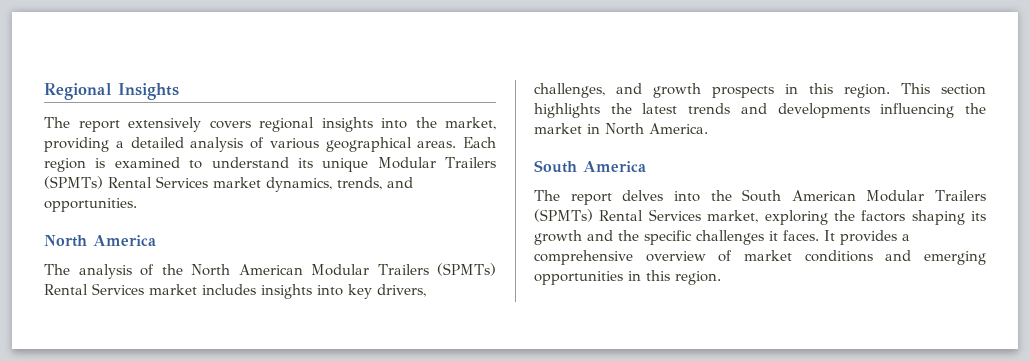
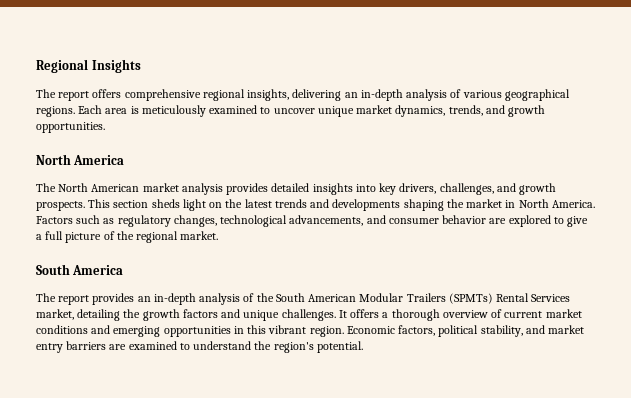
[128,117,496,132] [44,137,496,152] [44,157,497,172] [44,176,208,189] extensively covers regional insights into the market, providing a detailed analysis of various geographical areas. Each region is examined to understand its unique Modular Trailers (SPMTs) Rental Services -> [92,89,570,101] [36,105,354,117] offers comprehensive regional insights, delivering an in-depth analysis of various geographical regions. Each area is meticulously examined to uncover unique
(413, 182) none -> [508,105,546,117] growth
[78,263,497,279] [44,283,256,295] analysis of the North American Modular Trailers (SPMTs) Rental Services market includes -> [58,183,310,195] North American market analysis provides detailed
[712,83,986,98] [534,103,600,118] prospects in this region. This section highlights -> [36,199,223,211] prospects. This section sheds light on
[880,103,955,118] influencing -> [403,199,444,211] shaping
(708, 128) none -> [36,215,589,227] [36,231,219,243] Factors such as regulatory changes, technological advancements, and consumer behavior are explored to give a full picture of the regional market.
[622,190,700,202] delves into -> [92,293,255,305] provides an in-depth analysis of
[764,210,986,225] [534,230,910,245] [534,250,633,265] exploring the factors shaping its growth and the specific challenges it faces. It provides a comprehensive -> [77,309,440,321] detailing the growth factors and unique challenges. It offers a thorough
(733, 256) none -> [504,311,543,318] current
[675,271,721,285] region. -> [268,325,585,337] [36,341,363,353] vibrant region. Economic factors, political stability, and market entry barriers are examined to understand the region's potential.

